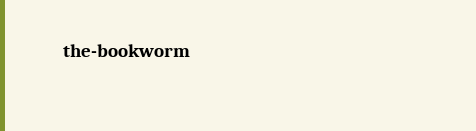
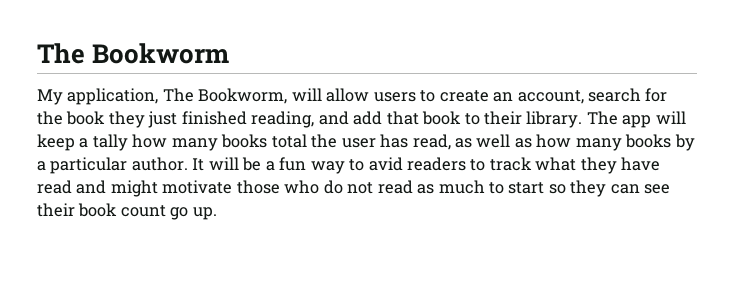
[63,44,190,57] the-bookworm -> [37,43,230,64] [37,88,668,105] [37,111,686,128] [37,134,695,151] [37,157,661,174] [37,180,671,197] [37,203,217,220] The Bookworm // My application, The Bookworm, will allow users to create an account, search for the book they just finished reading, and add that book to their library. The app will keep a tally how many books total the user has read, as well as how many books by a particular author. It will be a fun way to avid readers to track what they have read and might motivate those who do not read as much to start so they can see their book count go up.

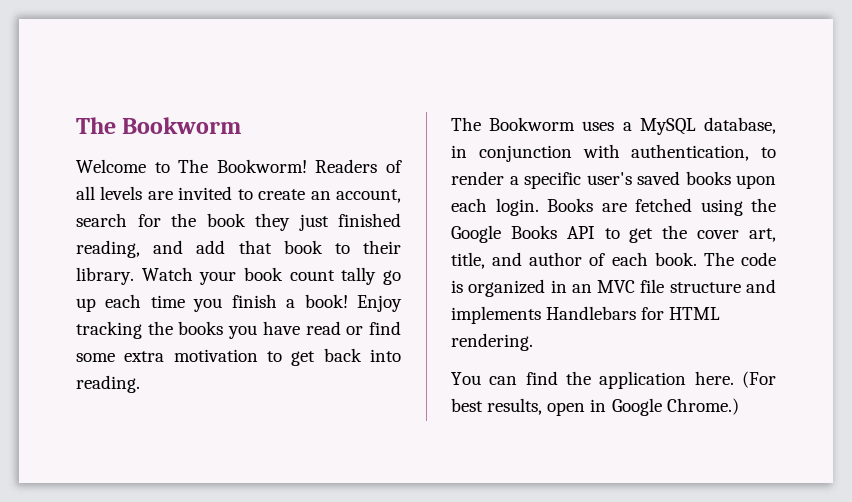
[37,88,416,105] My application, The Bookworm, will allow users -> [76,159,402,173] [76,186,233,200] Welcome to The Bookworm! Readers of all levels are invited
[586,111,686,128] [37,134,695,151] [37,157,661,174] [37,180,671,197] [37,203,217,220] The app will keep a tally how many books total the user has read, as well as how many books by a particular author. It will be a fun way to avid readers to track what they have read and might motivate those who do not read as much to start so they can see their book count go up. -> [141,267,401,285] [76,294,402,312] [76,321,401,339] [76,348,401,366] [76,375,140,393] [451,117,776,135] [451,144,776,162] [451,171,776,189] [451,198,776,216] [451,225,776,243] [451,252,776,269] [451,279,776,297] [451,306,721,324] [451,333,533,351] [451,371,776,389] [451,398,739,416] Watch your book count tally go up each time you finish a book! Enjoy tracking the books you have read or find some extra motivation to get back into reading. // The Bookworm uses a MySQL database, in conjunction with authentication, to render a specific user's saved books upon each login. Books are fetched using the Google Books API to get the cover art, title, and author of each book. The code is organized in an MVC file structure and implements Handlebars for HTML rendering. // You can find the application here. (For best results, open in Google Chrome.)

